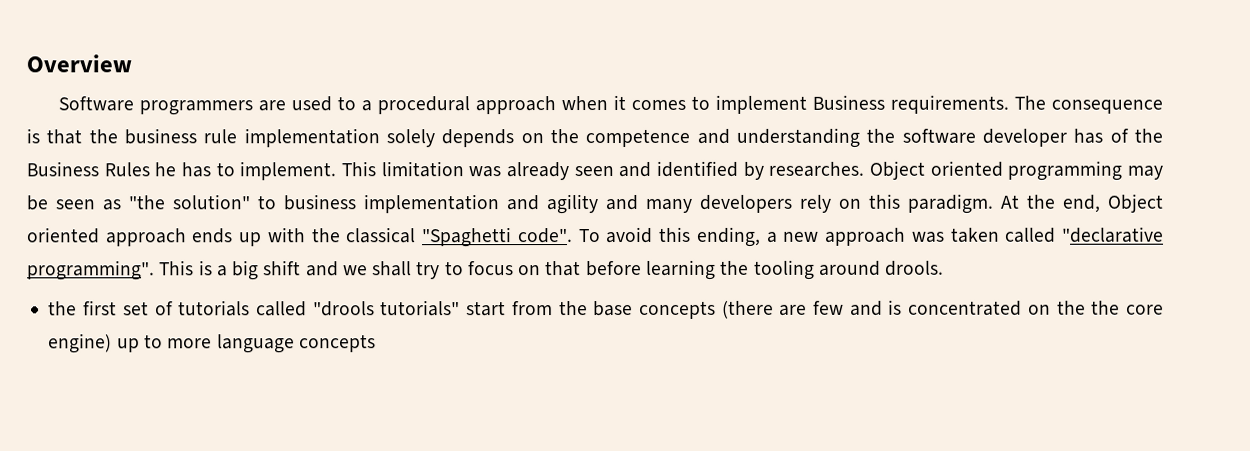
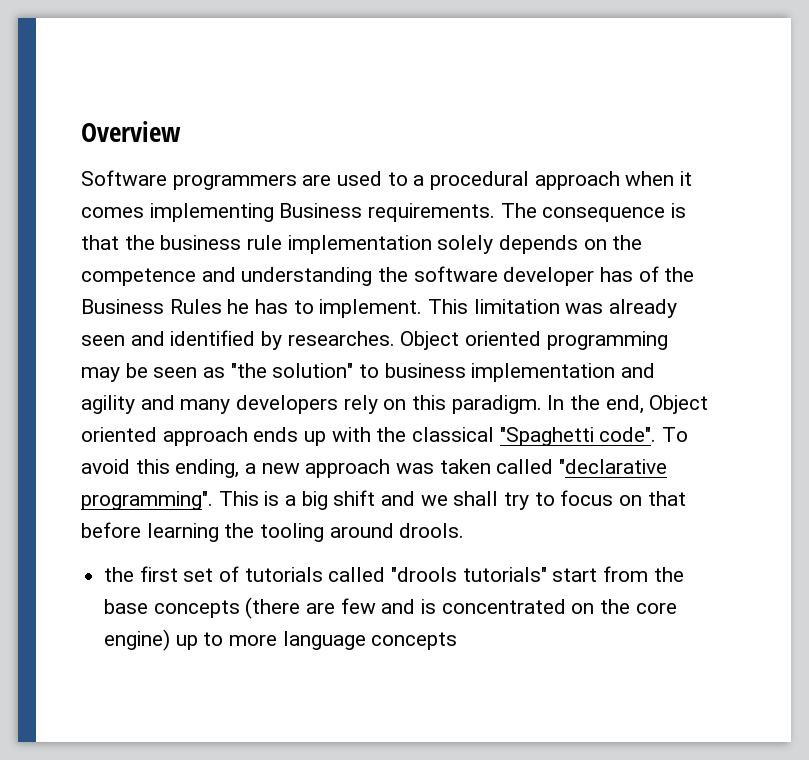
[690,94,807,114] to implement -> [149,203,274,222] implementing
[1000,194,1019,209] At -> [547,395,565,410] In
[1091,300,1121,315] the -> (631, 606) none

